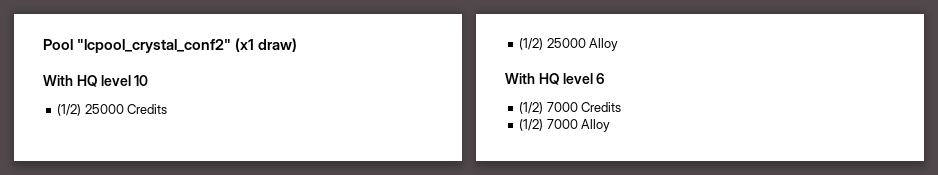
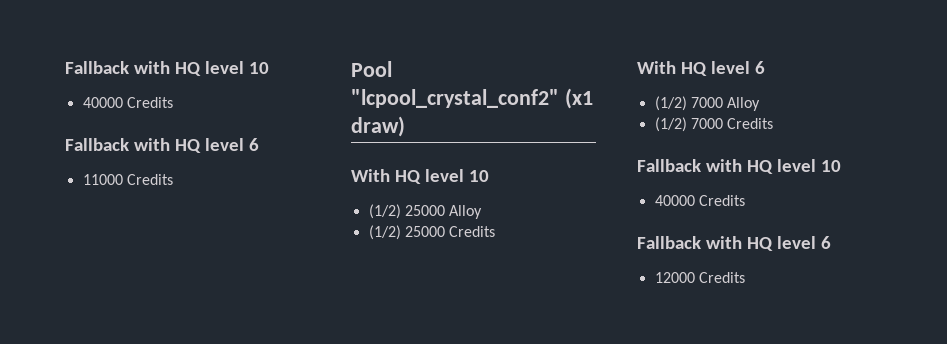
(43, 44) none -> [65,61,269,76] [82,97,173,108] [65,138,259,153] [82,174,173,185] Fallback with HQ level 10 // 40000 Credits // Fallback with HQ level 6 // 11000 Credits //
[127,104,168,114] [519,38,619,51] Credits // (1/2) 25000 Alloy -> [449,205,483,219] [368,225,496,240] Alloy // (1/2) 25000 Credits
[581,102,622,112] [519,119,611,132] Credits // (1/2) 7000 Alloy -> [727,97,761,111] [654,117,774,132] [637,159,841,174] [654,195,745,206] [637,236,831,251] [654,272,745,283] Alloy // (1/2) 7000 Credits // Fallback with HQ level 10 // 40000 Credits // Fallback with HQ level 6 // 12000 Credits

